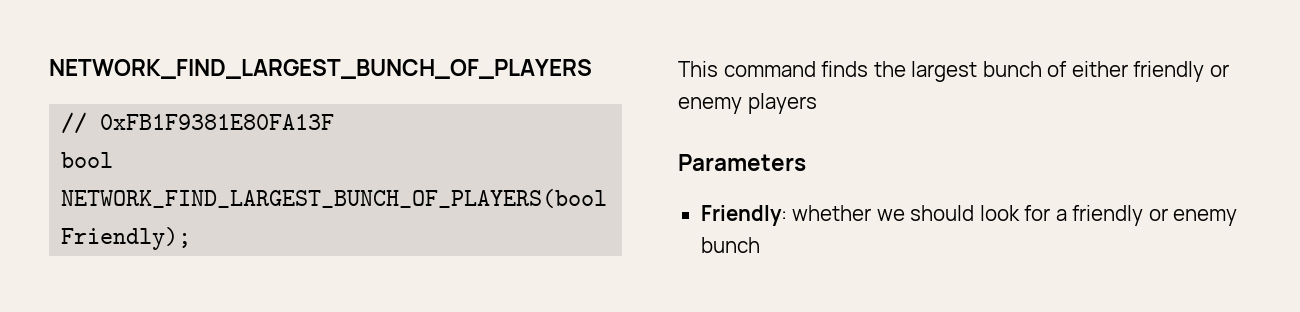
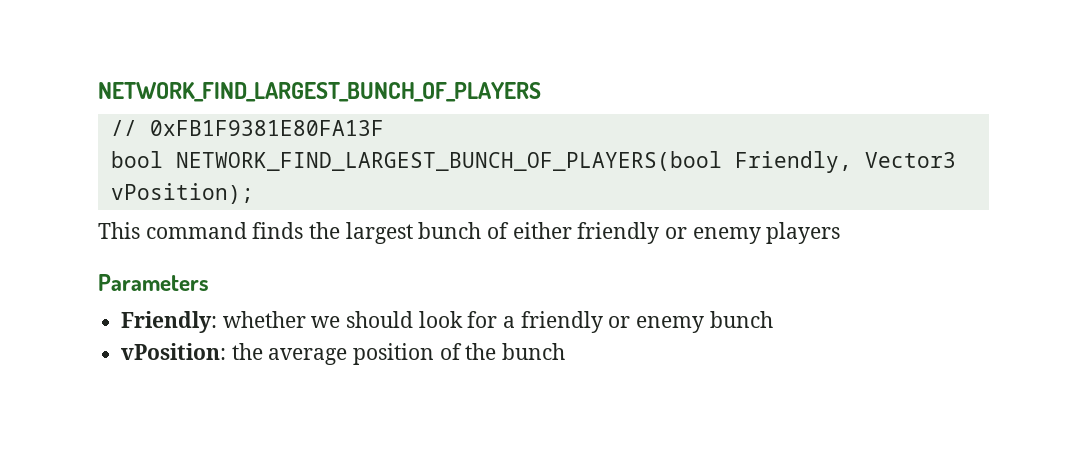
[61,227,192,250] Friendly); -> [734,151,956,173] [110,183,254,204] Friendly, Vector3 vPosition);
(760, 245) none -> [121,343,566,365] // vPosition: the average position of the bunch

